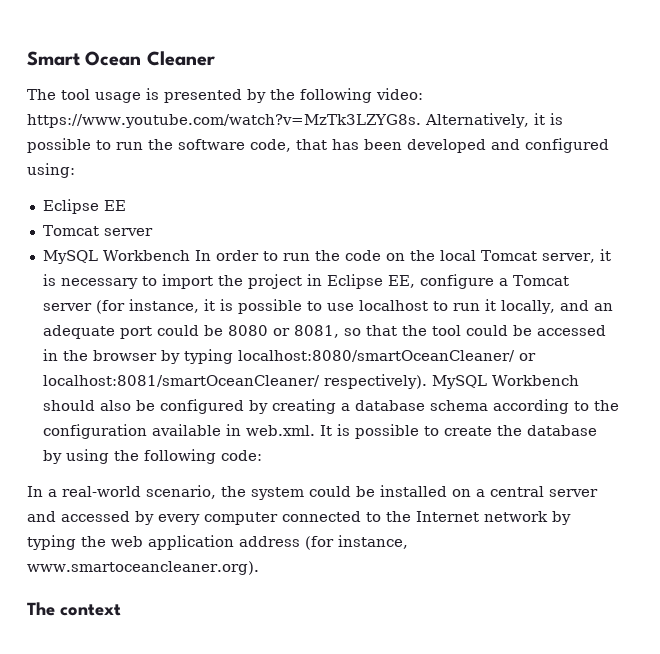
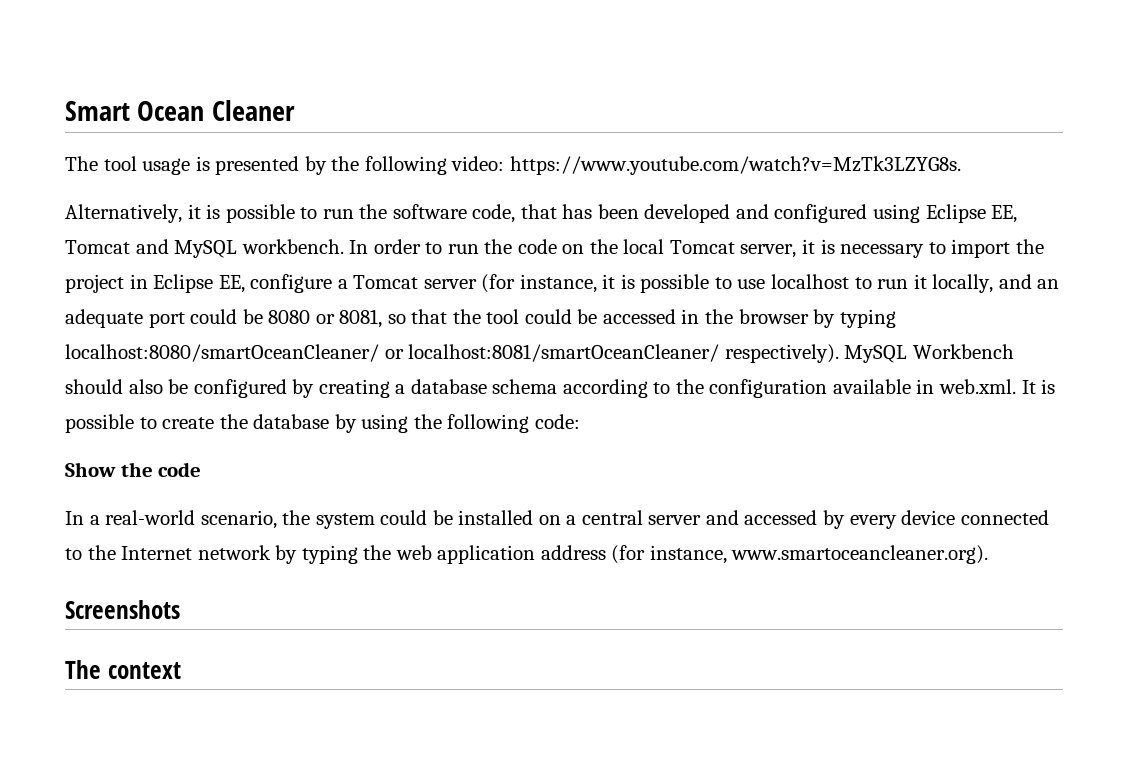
(421, 121) none -> (961, 165) //
[27,163,75,178] [42,199,126,214] [42,225,153,236] [42,250,190,264] using: // Eclipse EE // Tomcat server // MySQL Workbench -> [873,204,1018,223] [65,239,344,258] using Eclipse EE, Tomcat and MySQL workbench.
(262, 455) none -> [65,462,202,477] // Show the code
[204,512,278,525] computer -> [901,510,956,525] device
(259, 568) none -> [65,600,180,619] // Screenshots

